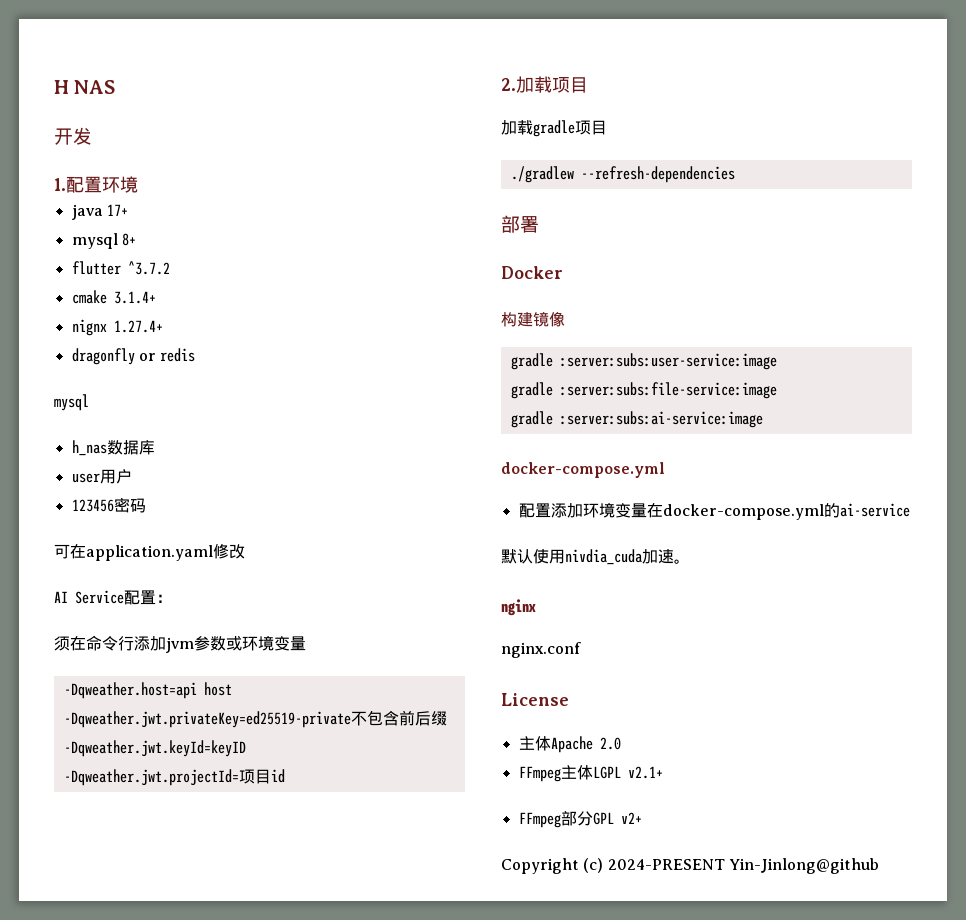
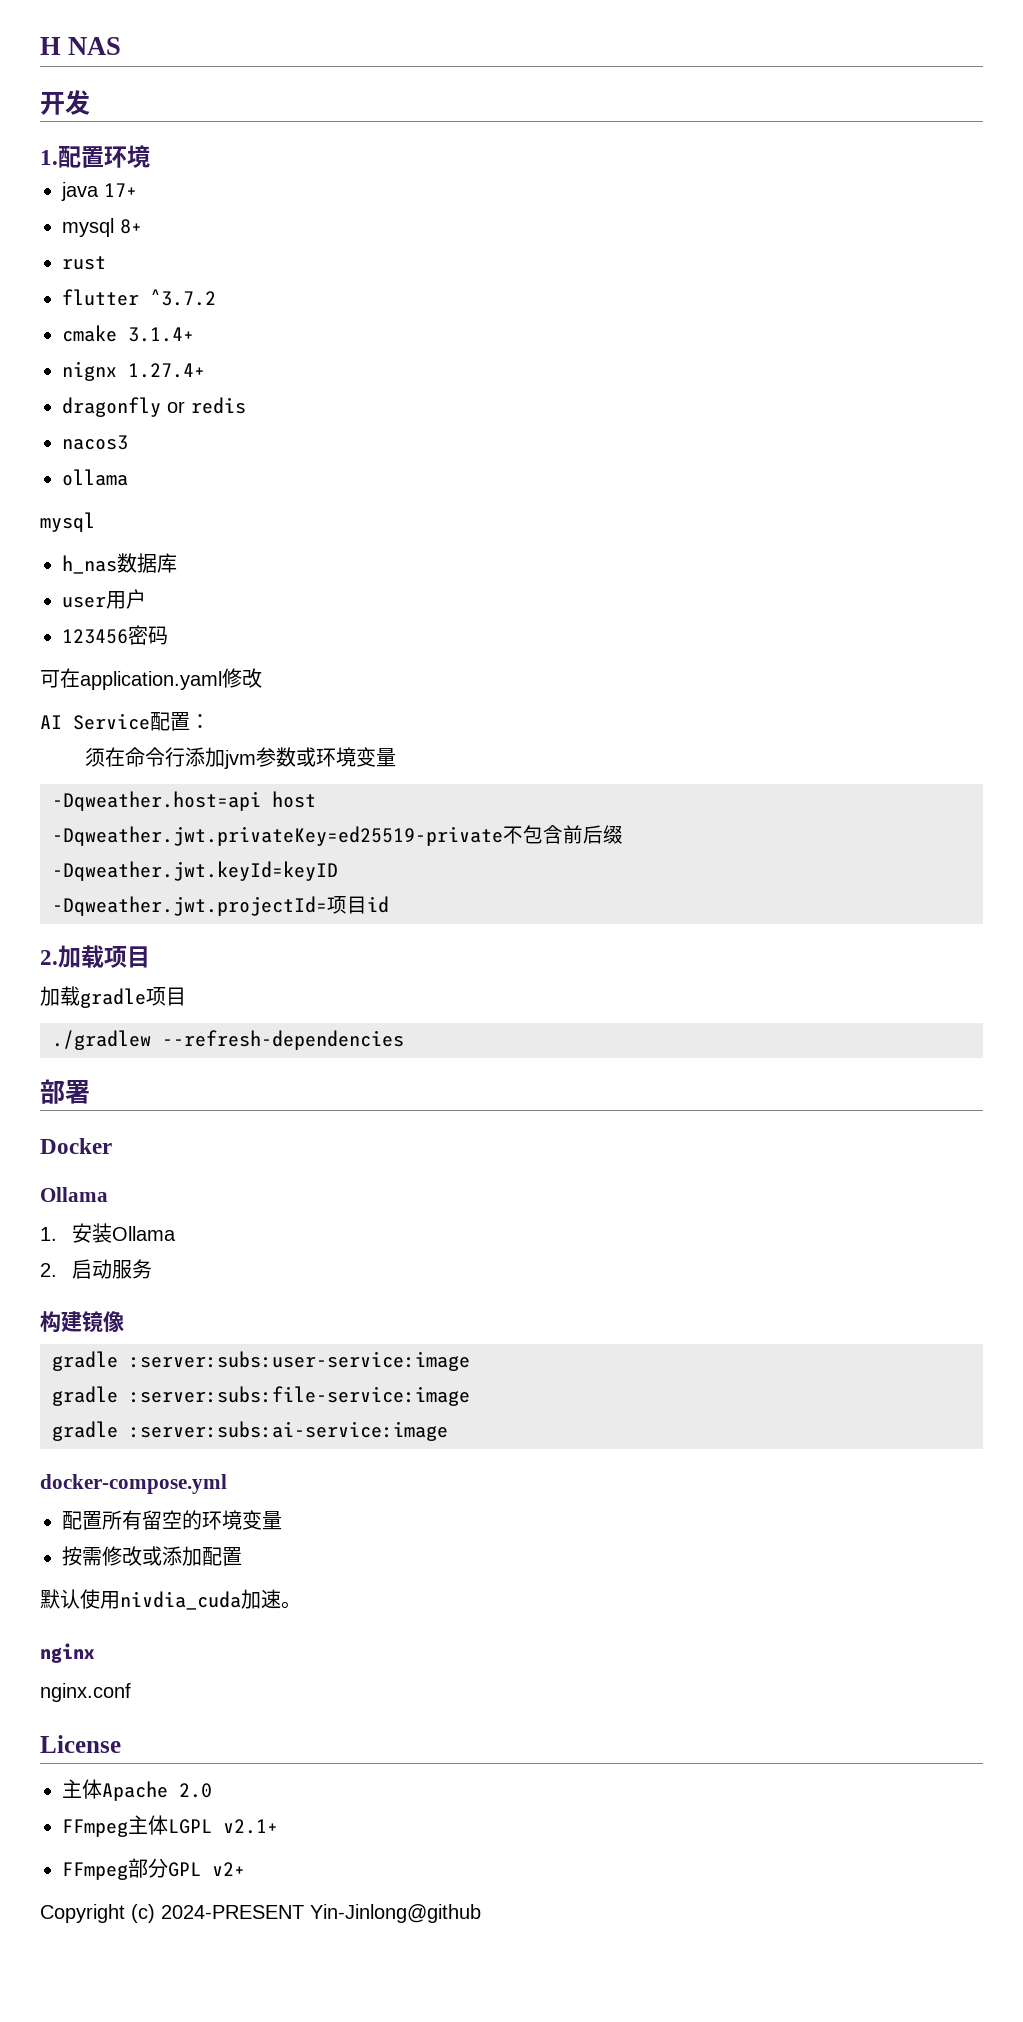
(136, 239) none -> [62,256,106,270] // rust
(196, 355) none -> [62,435,128,450] [62,469,128,486] // nacos3 // ollama
(563, 272) none -> [40,1187,108,1202] [40,1223,176,1243] [40,1259,152,1279] // Ollama // 1.安装Ollama // 2.启动服务
[550,502,910,520] 添加环境变量在docker-compose.yml的ai-service -> [102,1510,282,1530] [62,1546,242,1566] 所有留空的环境变量 // 按需修改或添加配置

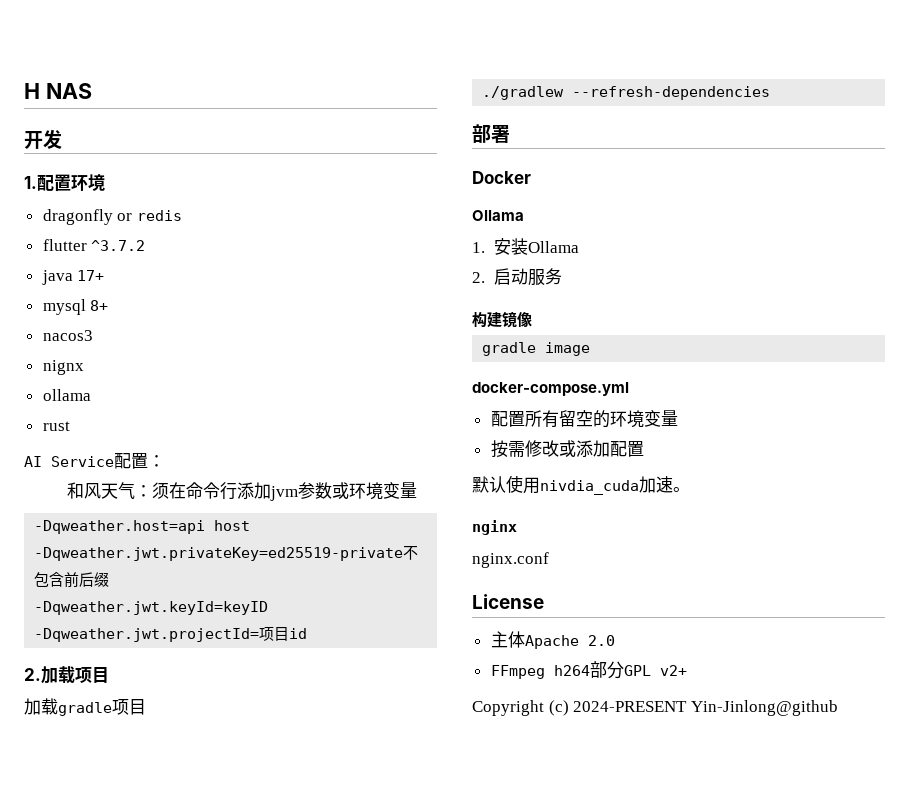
(150, 156) none -> [42,209,182,225] [42,239,146,251] // dragonfly or redis // flutter ^3.7.2
[62,256,106,270] [62,289,216,306] [62,325,194,342] [62,361,205,381] [62,397,246,417] [62,435,128,450] [62,469,128,486] [40,512,95,532] [62,553,177,574] [62,589,146,609] [62,625,168,645] [40,668,262,690] rust // flutter ^3.7.2 // cmake 3.1.4+ // nignx 1.27.4+ // dragonfly or redis // nacos3 // ollama // mysql // h_nas数据库 // user用户 // 123456密码 // 可在application.yaml修改 -> [42,330,93,341] [42,360,84,375] [42,389,91,401] [42,421,70,431] nacos3 // nignx // ollama // rust
(210, 721) none -> [66,482,152,499] 和风天气：
[129,1351,470,1371] [52,1386,470,1406] [52,1421,448,1441] :server:subs:user-service:image // gradle :server:subs:file-service:image // gradle :server:subs:ai-service:image -> [545,342,591,356] image
[128,1815,278,1835] [62,1862,128,1880] 主体LGPL v2.1+ // FFmpeg -> [553,665,590,676] h264

